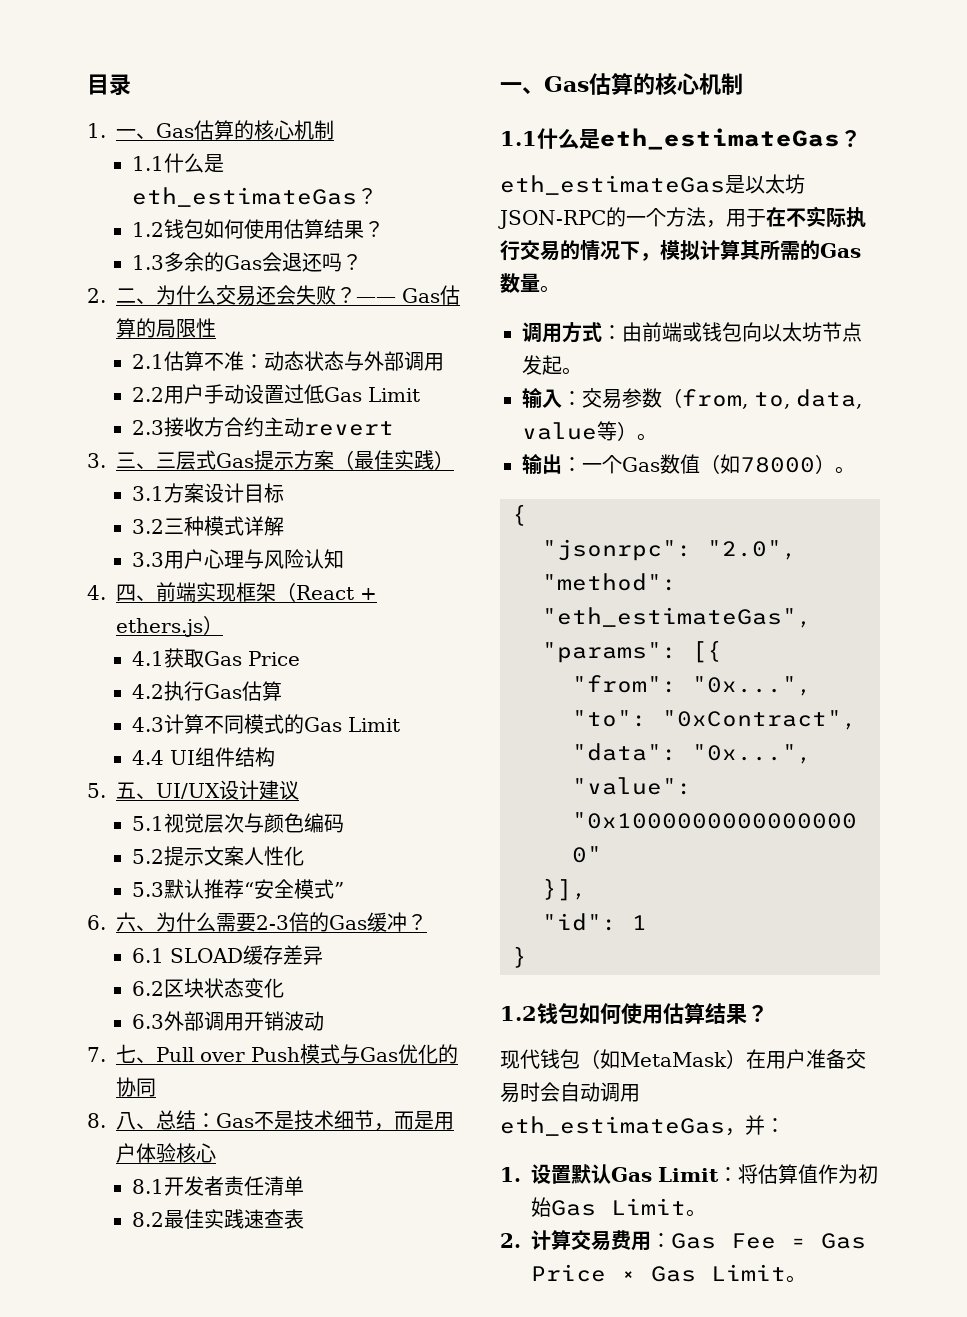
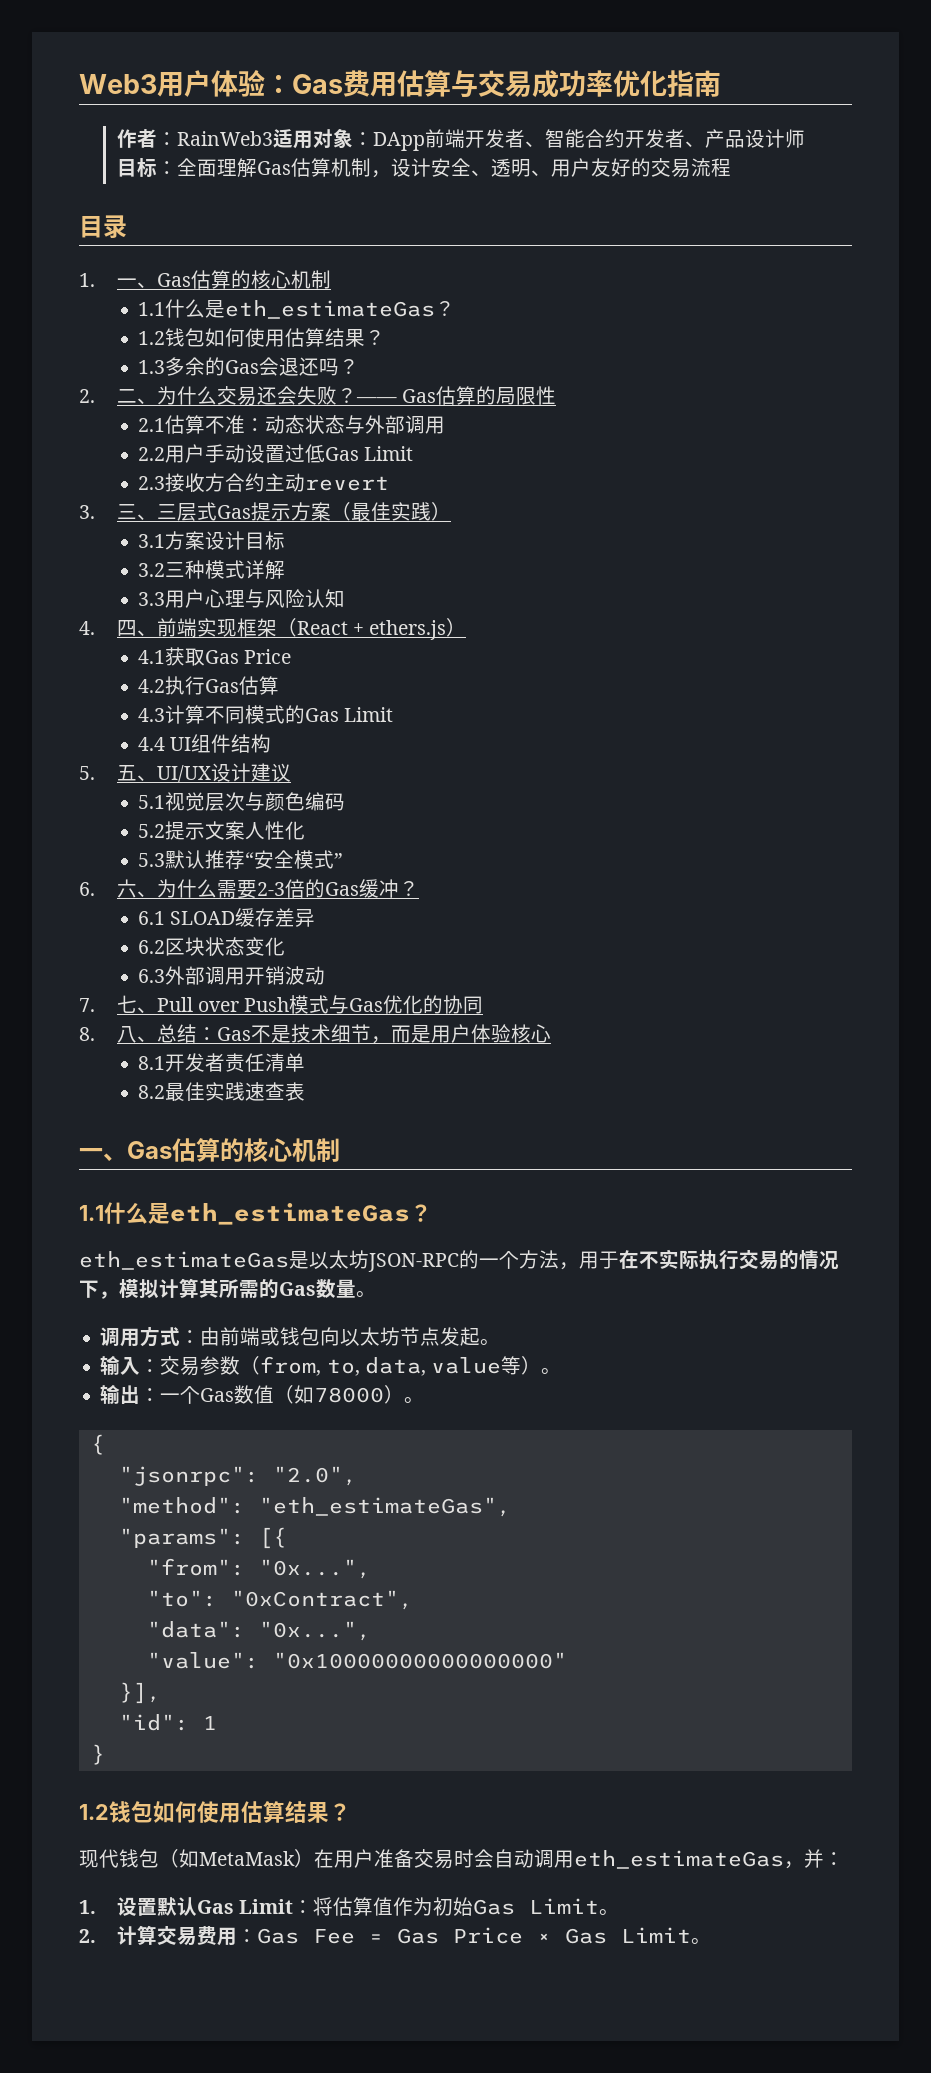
(87, 84) none -> [79,70,721,98] [116,129,805,151] [116,158,731,178] Web3用户体验：Gas费用估算与交易成功率优化指南 // 作者：RainWeb3适用对象：DApp前端开发者、智能合约开发者、产品设计师 // 目标：全面理解Gas估算机制，设计安全、透明、用户友好的交易流程 //

